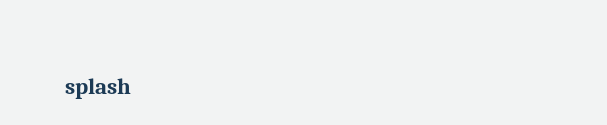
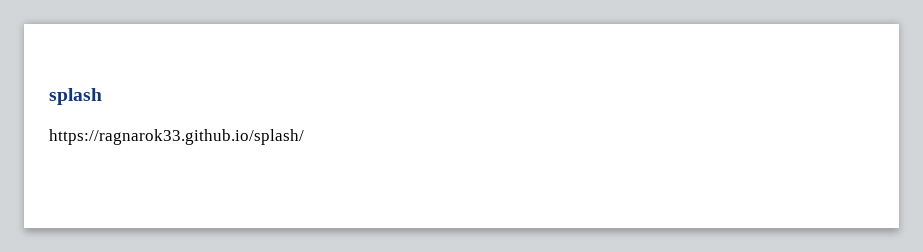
(131, 88) none -> [49,129,304,145] // https://ragnarok33.github.io/splash/

